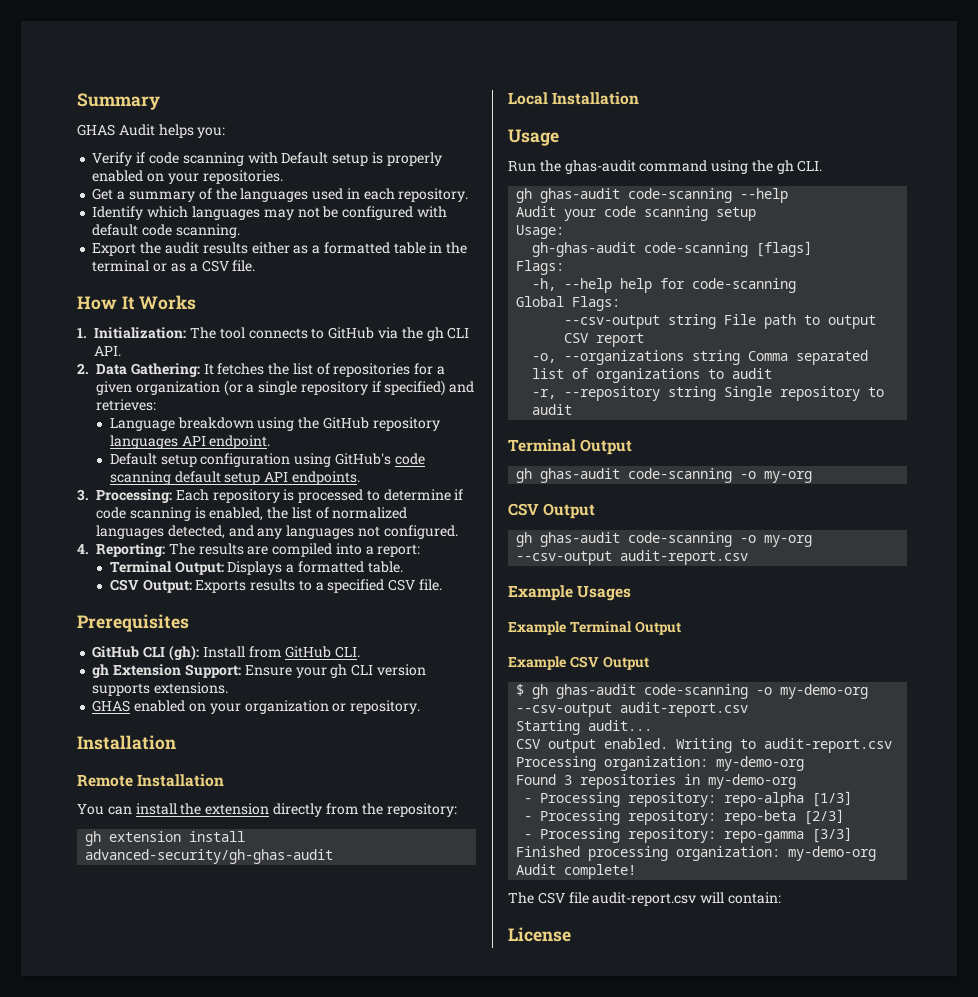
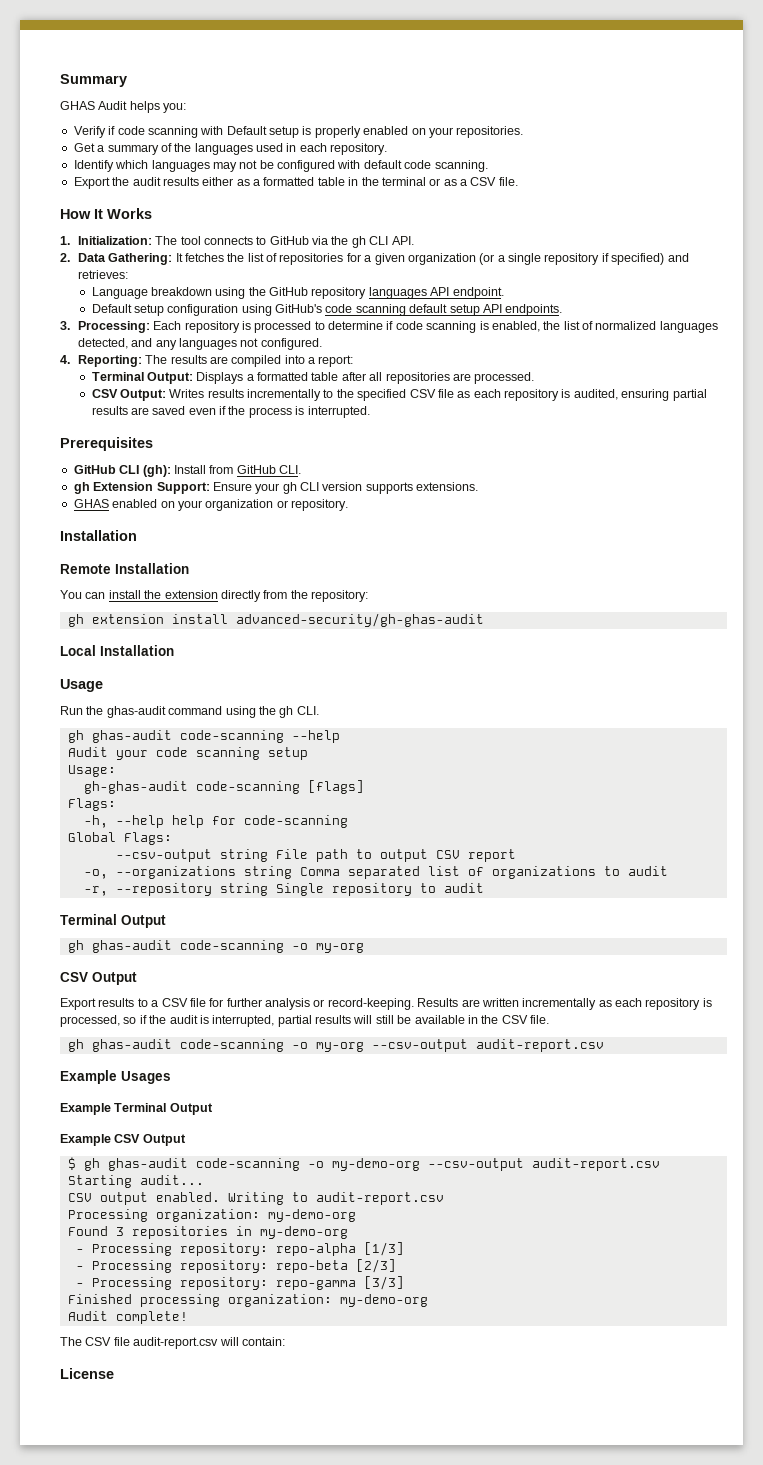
[367,561,403,573] [109,579,442,593] table. // CSV Output: Exports results to a specified CSV file. -> [311,372,535,384] [91,389,707,401] [91,406,370,418] table after all repositories are processed. // CSV Output: Writes results incrementally to the specified CSV file as each repository is audited, ensuring partial results are saved even if the process is interrupted.
(596, 511) none -> [60,998,712,1010] [60,1015,549,1027] // Export results to a CSV file for further analysis or record-keeping. Results are written incrementally as each repository is processed, so if the audit is interrupted, partial results will still be available in the CSV file.

